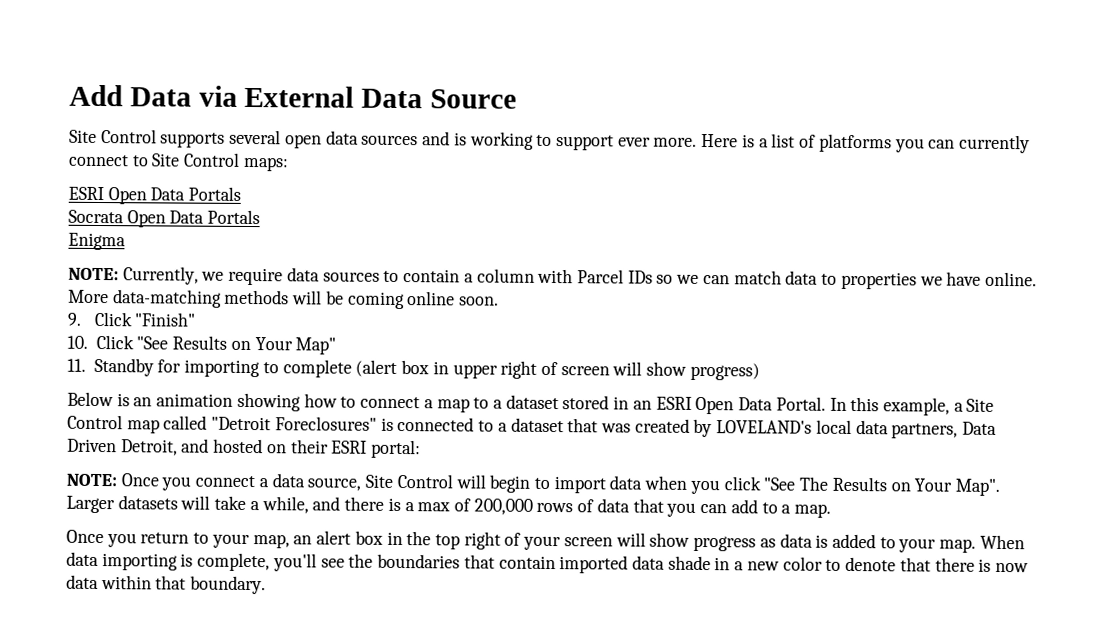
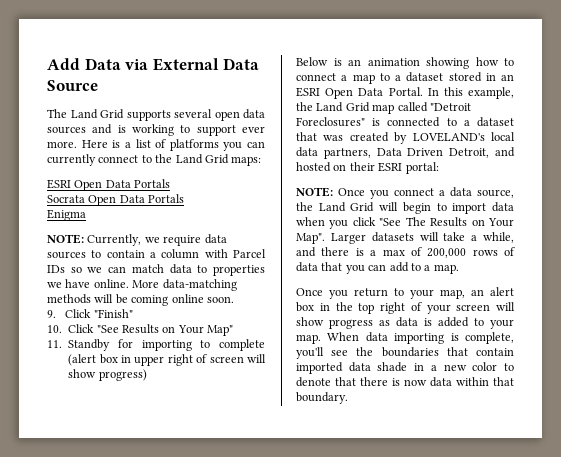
[69,129,157,144] Site Control -> [47,109,124,119] The Land Grid
[151,152,241,167] Site Control -> [155,154,229,164] the Land Grid
[953,398,995,412] [67,414,123,430] a Site Control -> [296,102,370,112] the Land Grid
[365,473,453,489] Site Control -> [296,202,375,212] the Land Grid

